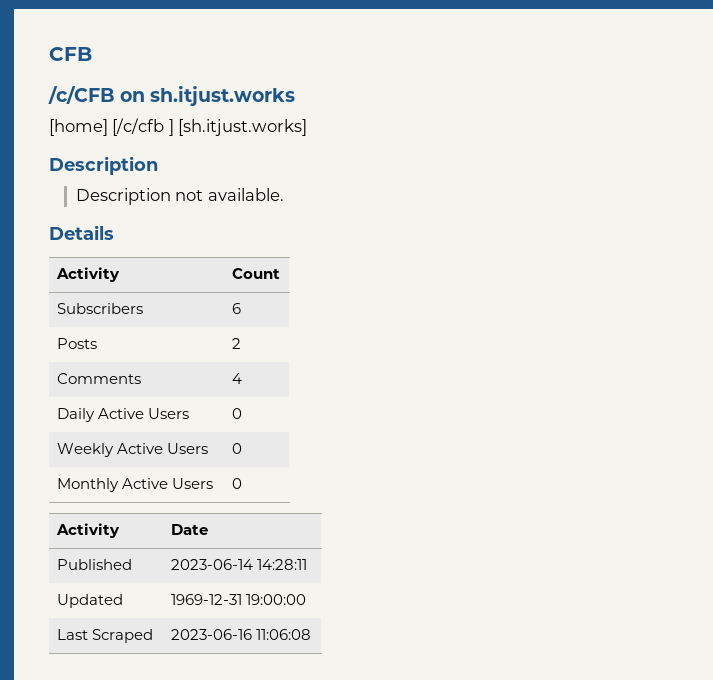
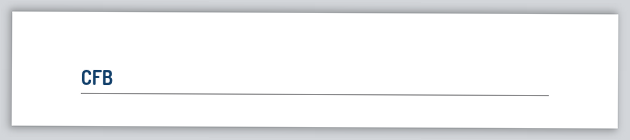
[48,86,296,106] [49,118,308,136] [49,156,158,175] [75,188,284,205] [49,225,114,240] [56,267,121,282] [232,268,281,279] [57,303,144,314] [232,303,242,314] [57,338,98,349] [232,338,242,349] [57,373,142,384] [232,373,243,384] [57,408,190,422] [232,408,243,419] [57,443,209,457] [232,443,243,454] [57,478,214,492] [232,478,243,489] [56,523,121,538] [171,524,209,535] [57,559,133,570] [171,559,308,570] [57,594,124,608] [171,594,307,605] [57,629,154,643] [171,629,312,640] // /c/CFB on sh.itjust.works // [home] [/c/cfb ] [sh.itjust.works] // Description // Description not available. // Details // Activity | Count // Subscribers | 6 // Posts | 2 // Comments | 4 // Daily Active Users | 0 // Weekly Active Users | 0 // Monthly Active Users | 0 // Activity | Date // Published | 2023-06-14 14:28:11 // Updated | 1969-12-31 19:00:00 // Last Scraped | 2023-06-16 11:06:08 -> (113, 77) none

